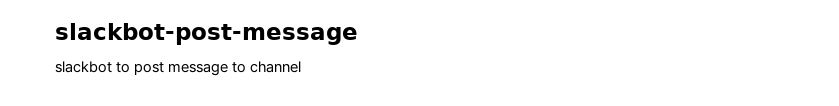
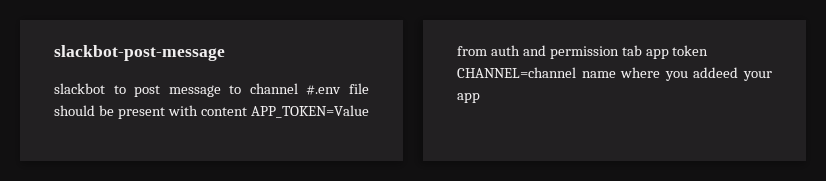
(302, 67) none -> [306,83,370,95] [54,105,369,119] [457,45,709,59] [457,67,772,81] [457,93,480,103] #.env file should be present with content APP_TOKEN=Value from auth and permission tab app token CHANNEL=channel name where you addeed your app

